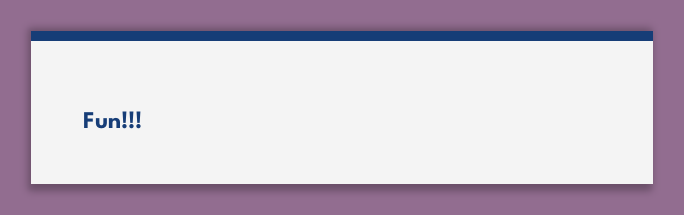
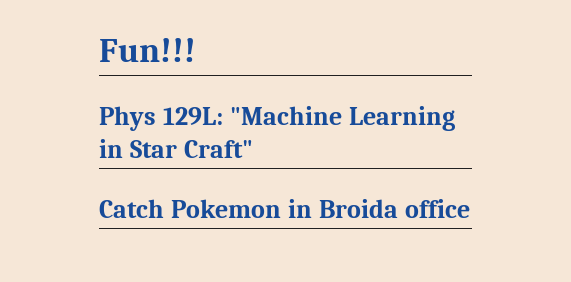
(142, 120) none -> [99,106,455,131] [99,139,253,158] [99,199,470,218] // Phys 129L: "Machine Learning in Star Craft" // Catch Pokemon in Broida office

